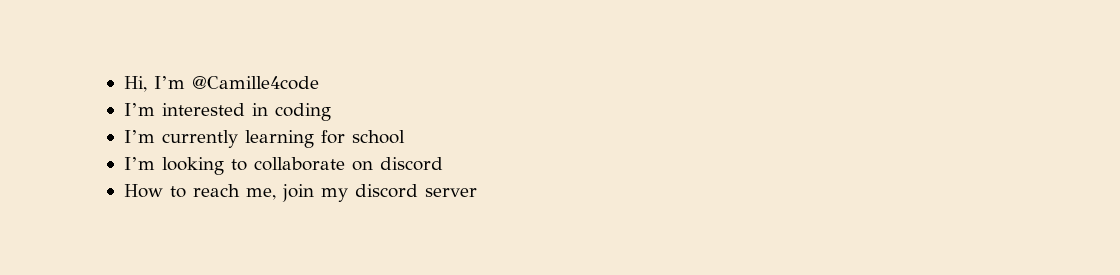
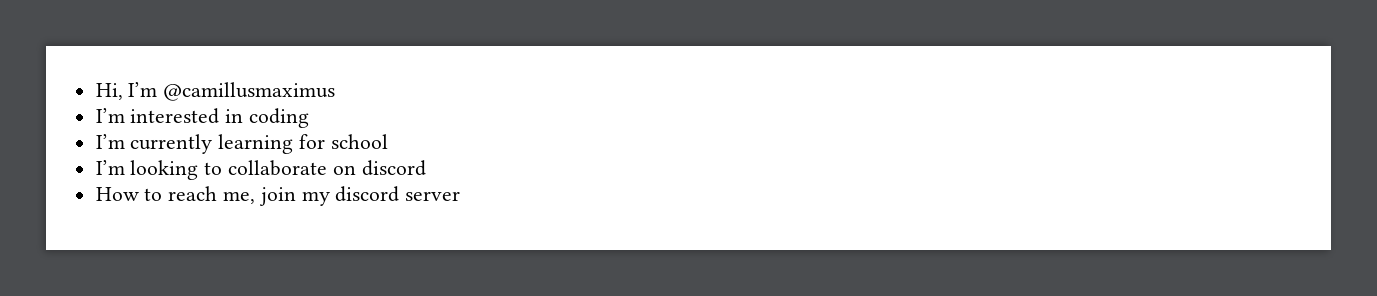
[191,76,319,90] @Camille4code -> [163,82,336,101] @camillusmaximus

